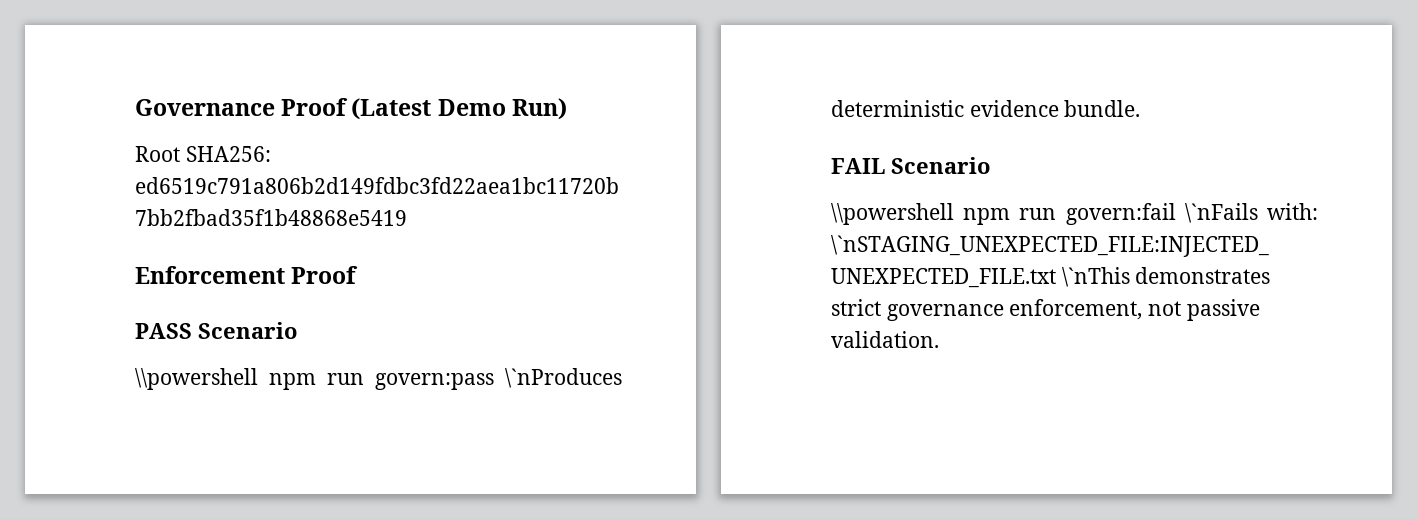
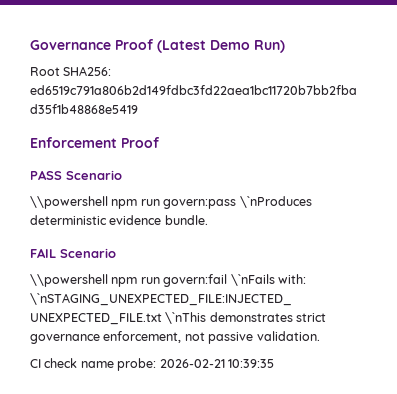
(939, 339) none -> [30,358,274,371] // CI check name probe: 2026-02-21 10:39:35

